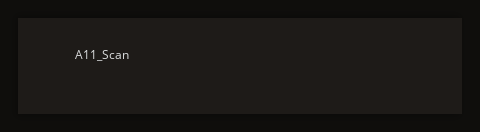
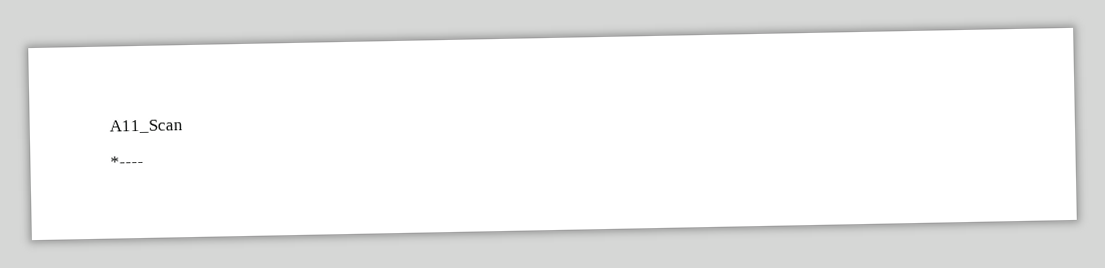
(129, 55) none -> [110,155,144,168] // *----

